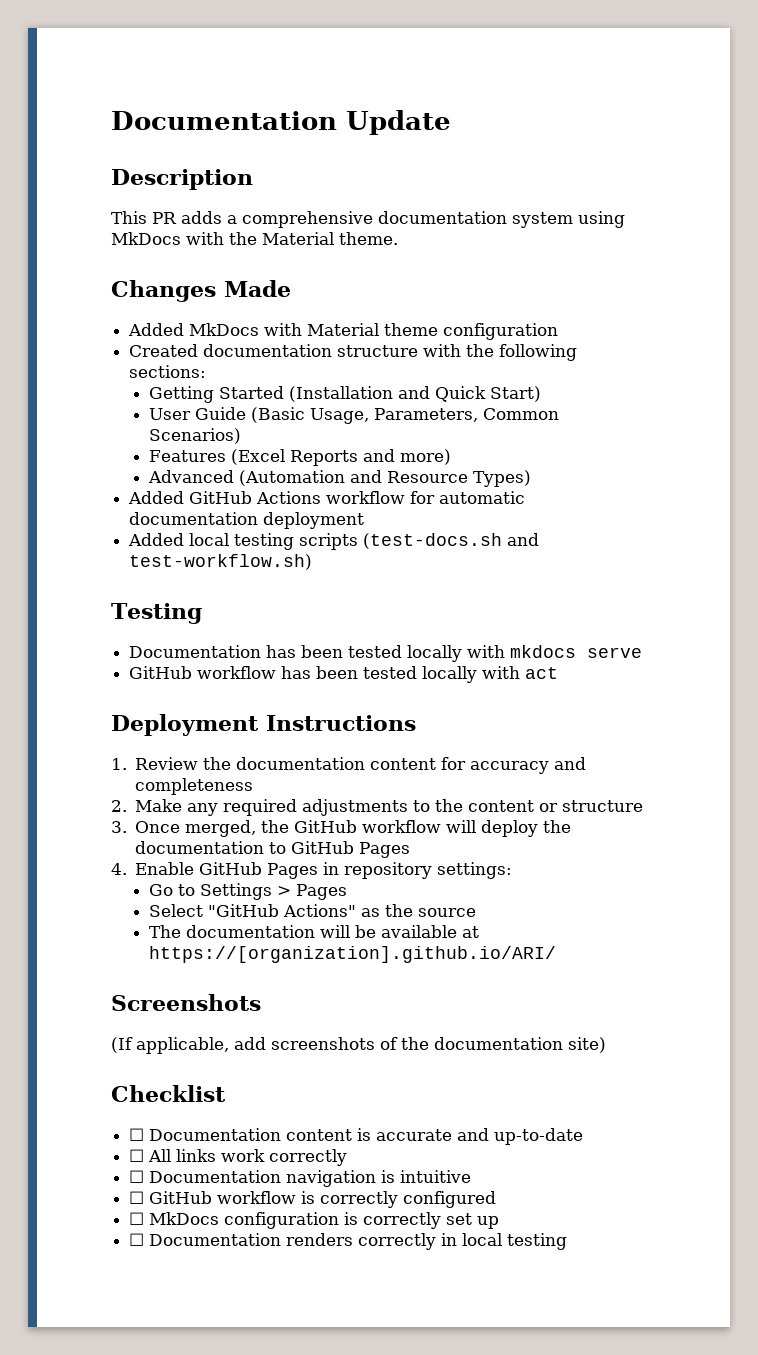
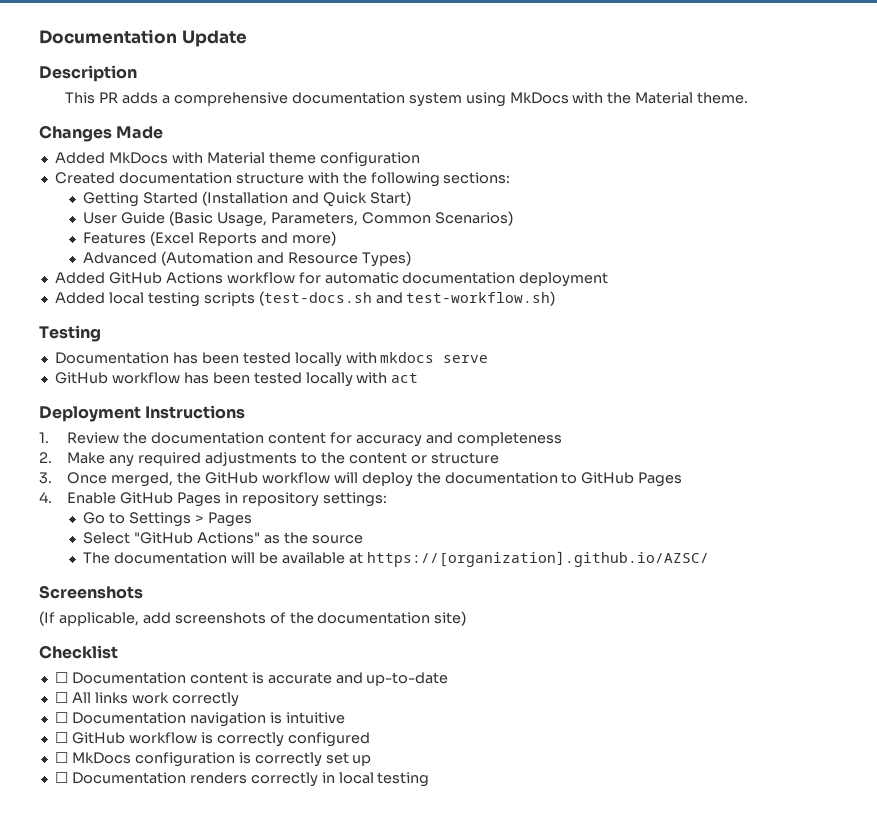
[148,946,556,963] https://[organization].github.io/ARI/ -> [366,551,709,567] https://[organization].github.io/AZSC/

